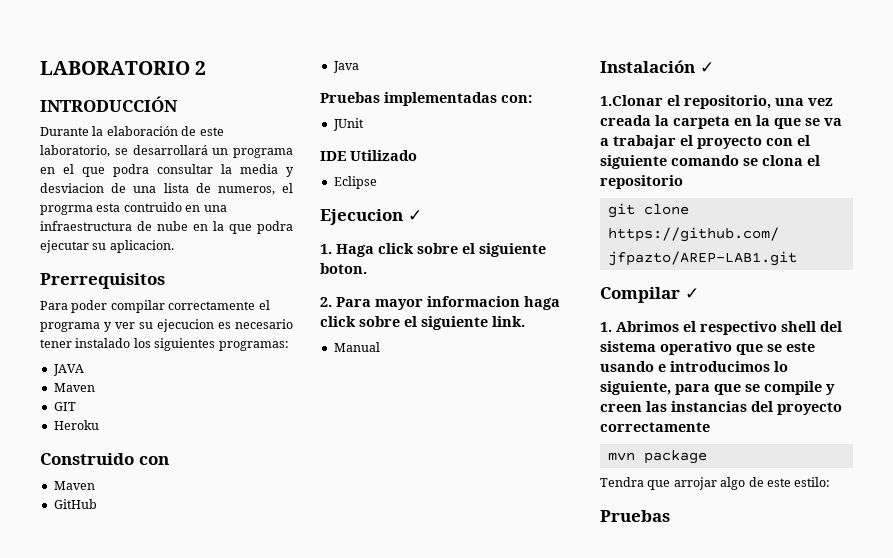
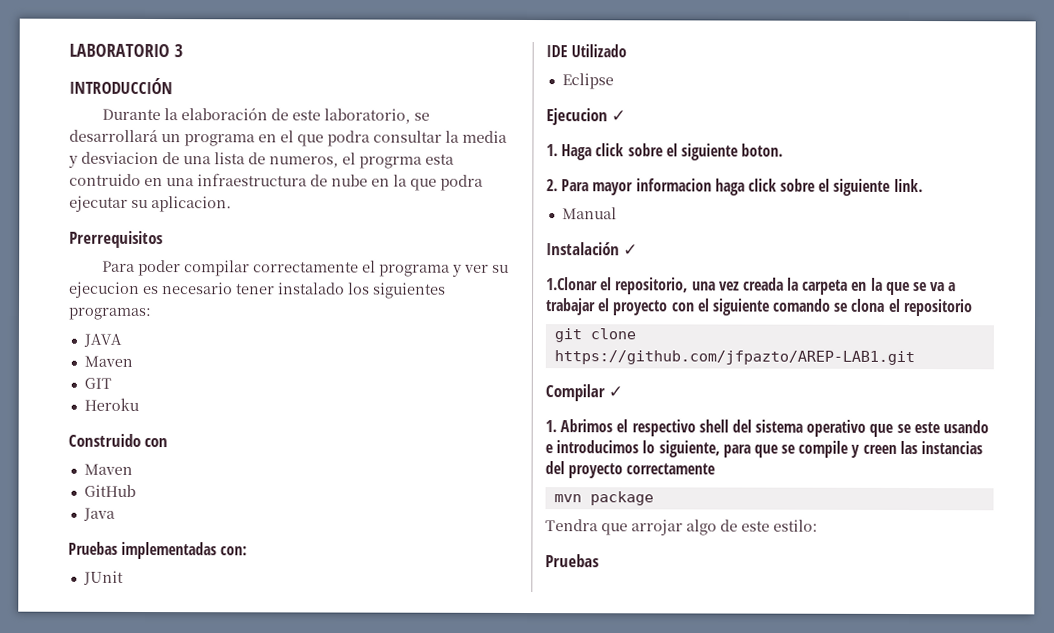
[195,61,207,75] 2 -> [173,44,183,58] 3

